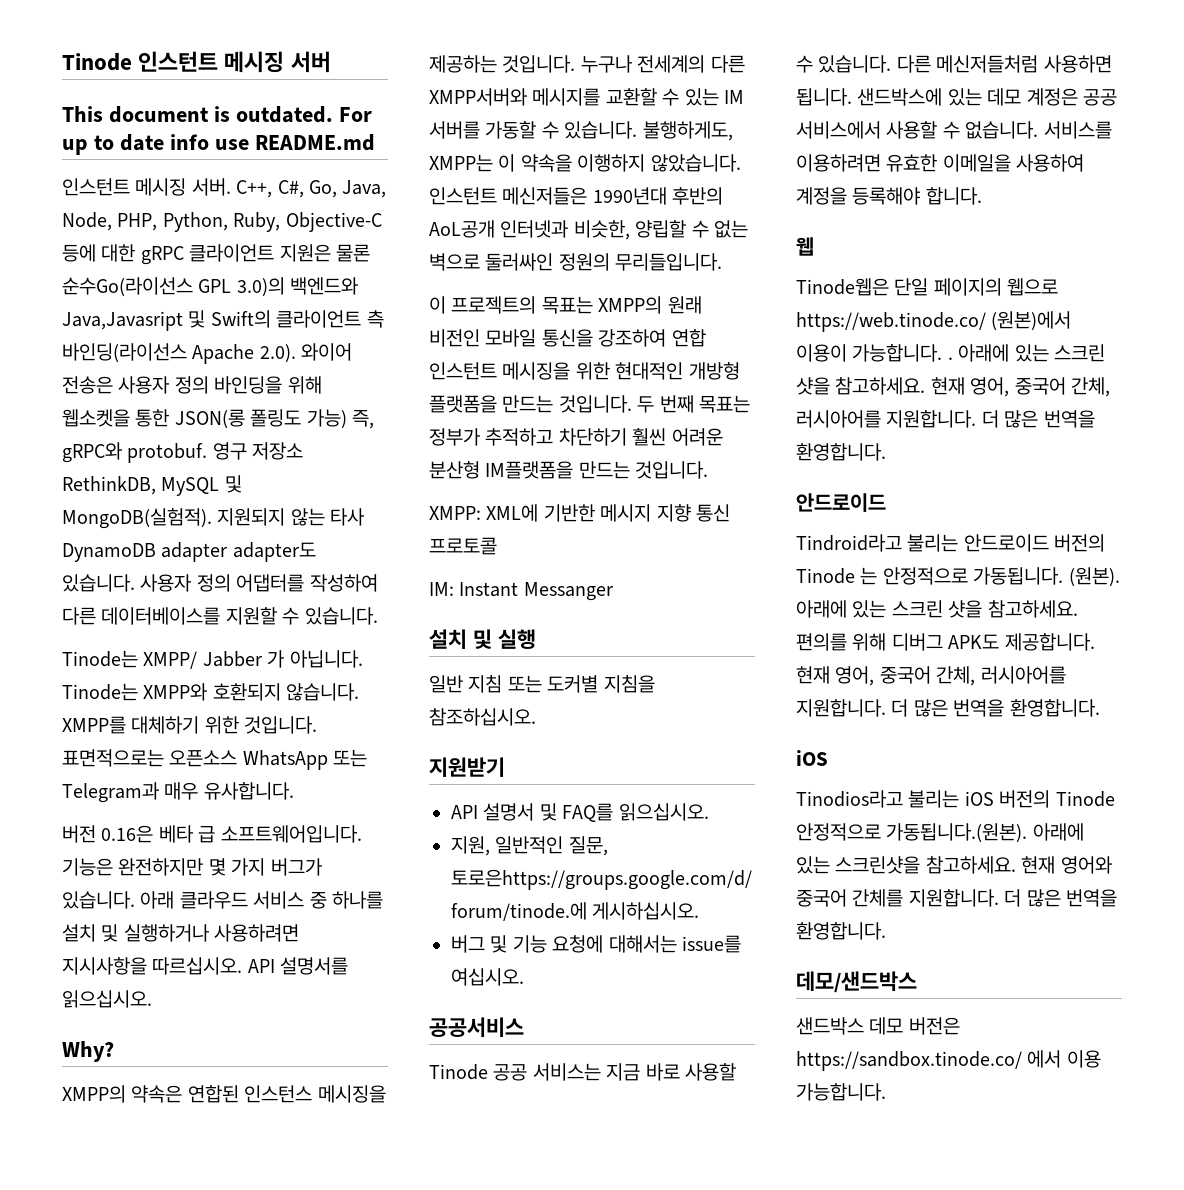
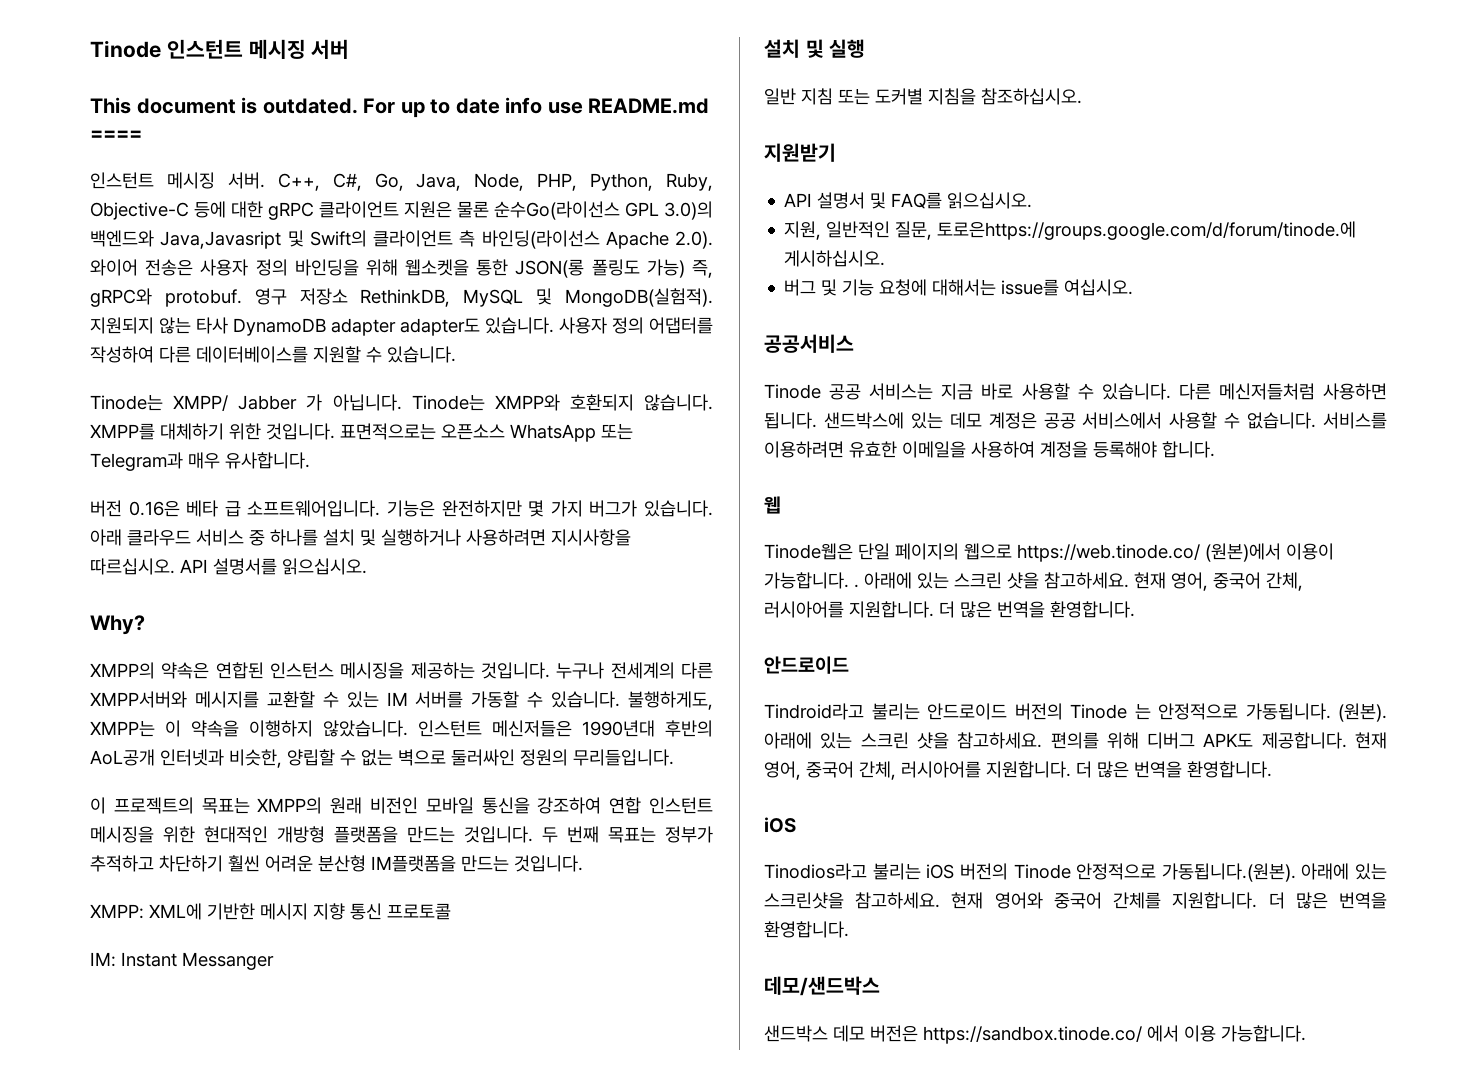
(375, 142) none -> [90,130,142,140] ====

